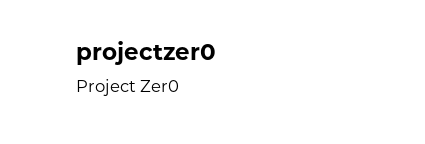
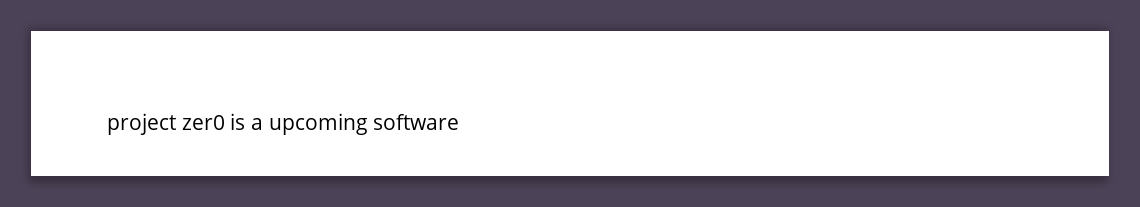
[76,41,216,65] [76,79,180,96] projectzer0 // Project Zer0 -> [107,113,460,135] project zer0 is a upcoming software

